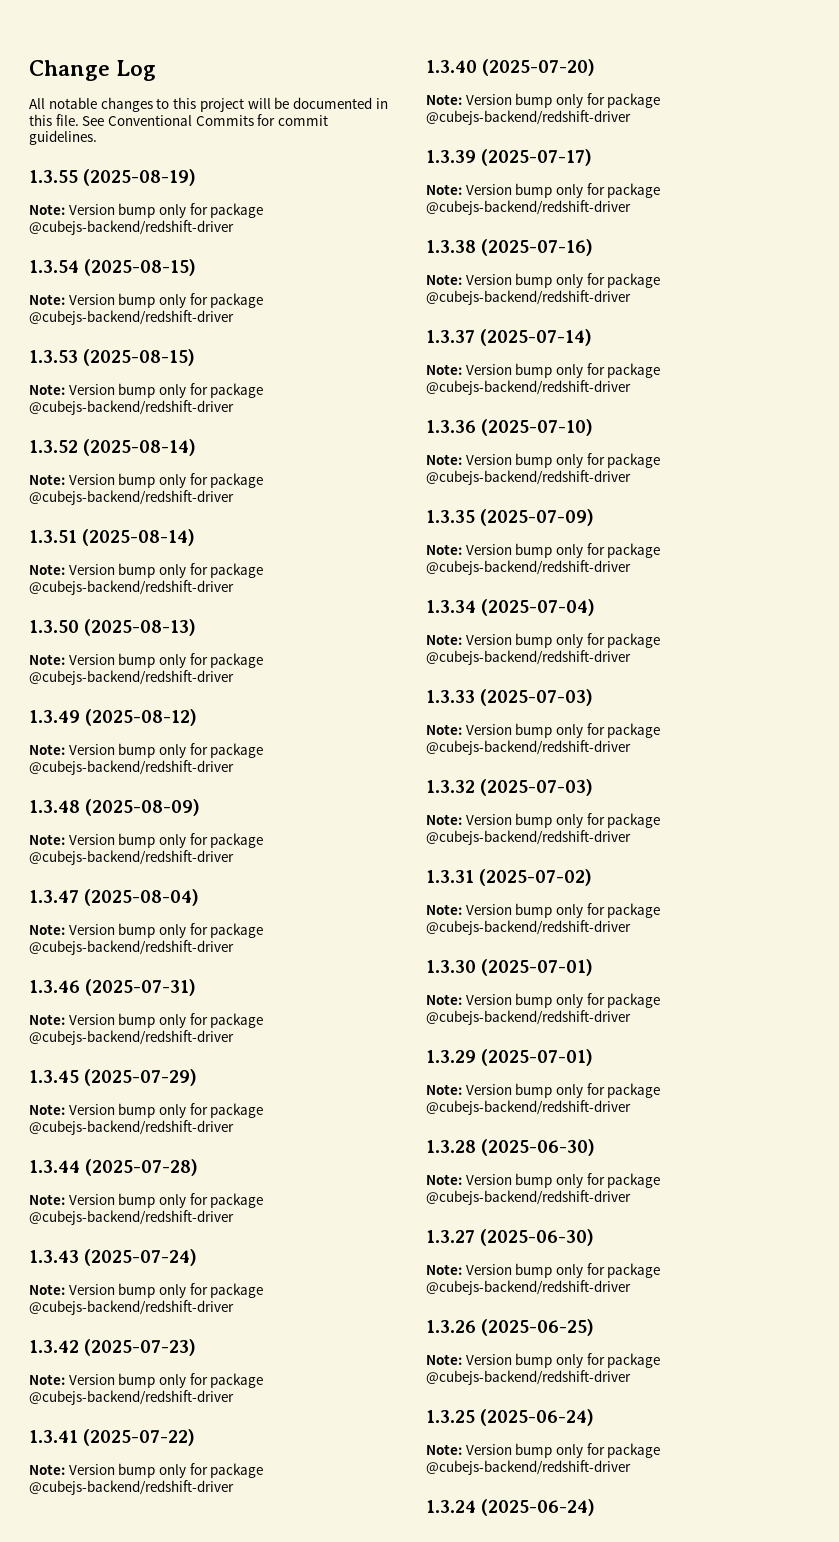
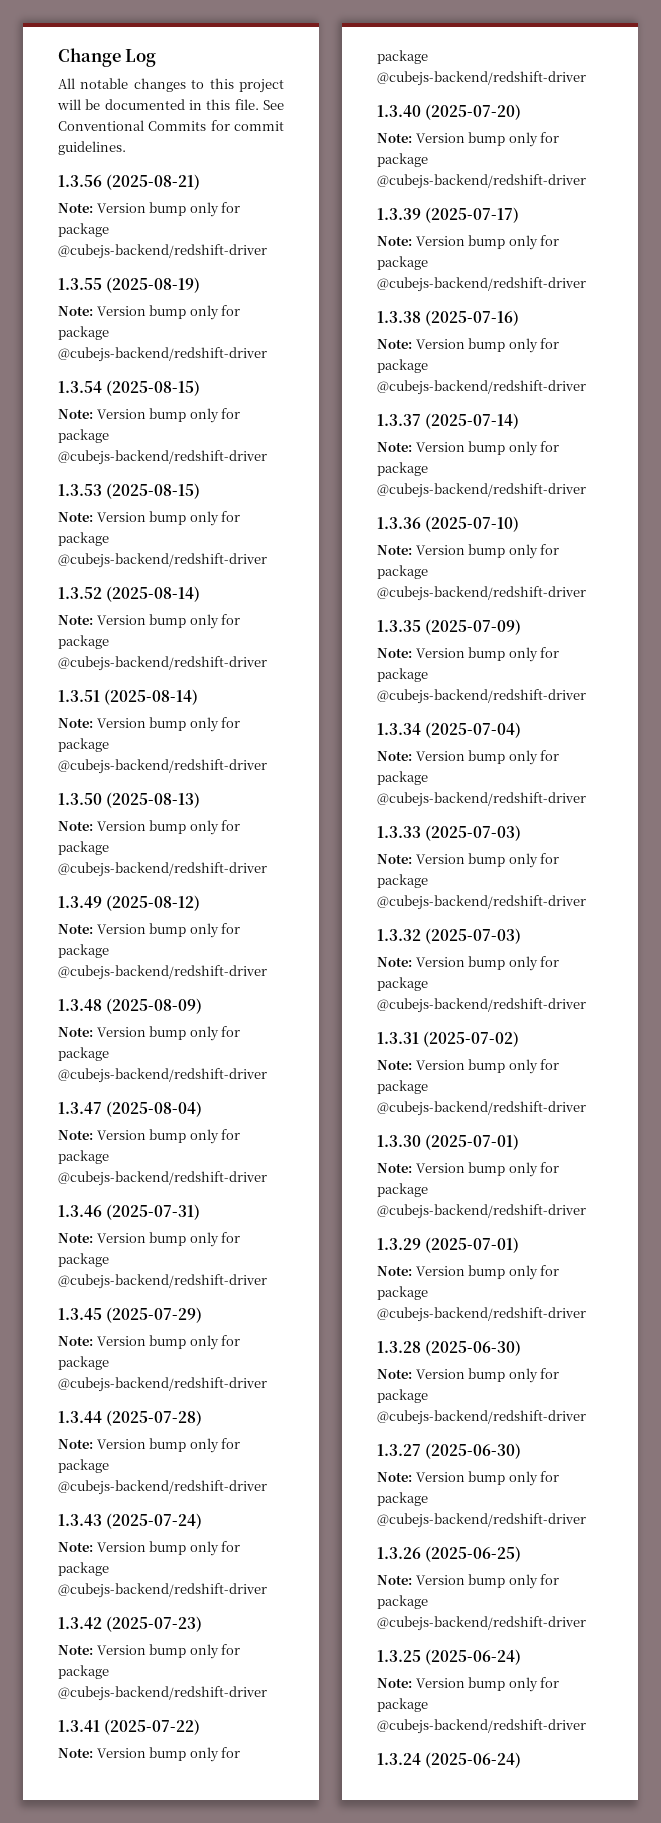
(97, 137) none -> [58,174,201,190] [58,202,241,217] [58,223,109,237] [58,244,267,259] // 1.3.56 (2025-08-21) // Note: Version bump only for package @cubejs-backend/redshift-driver

